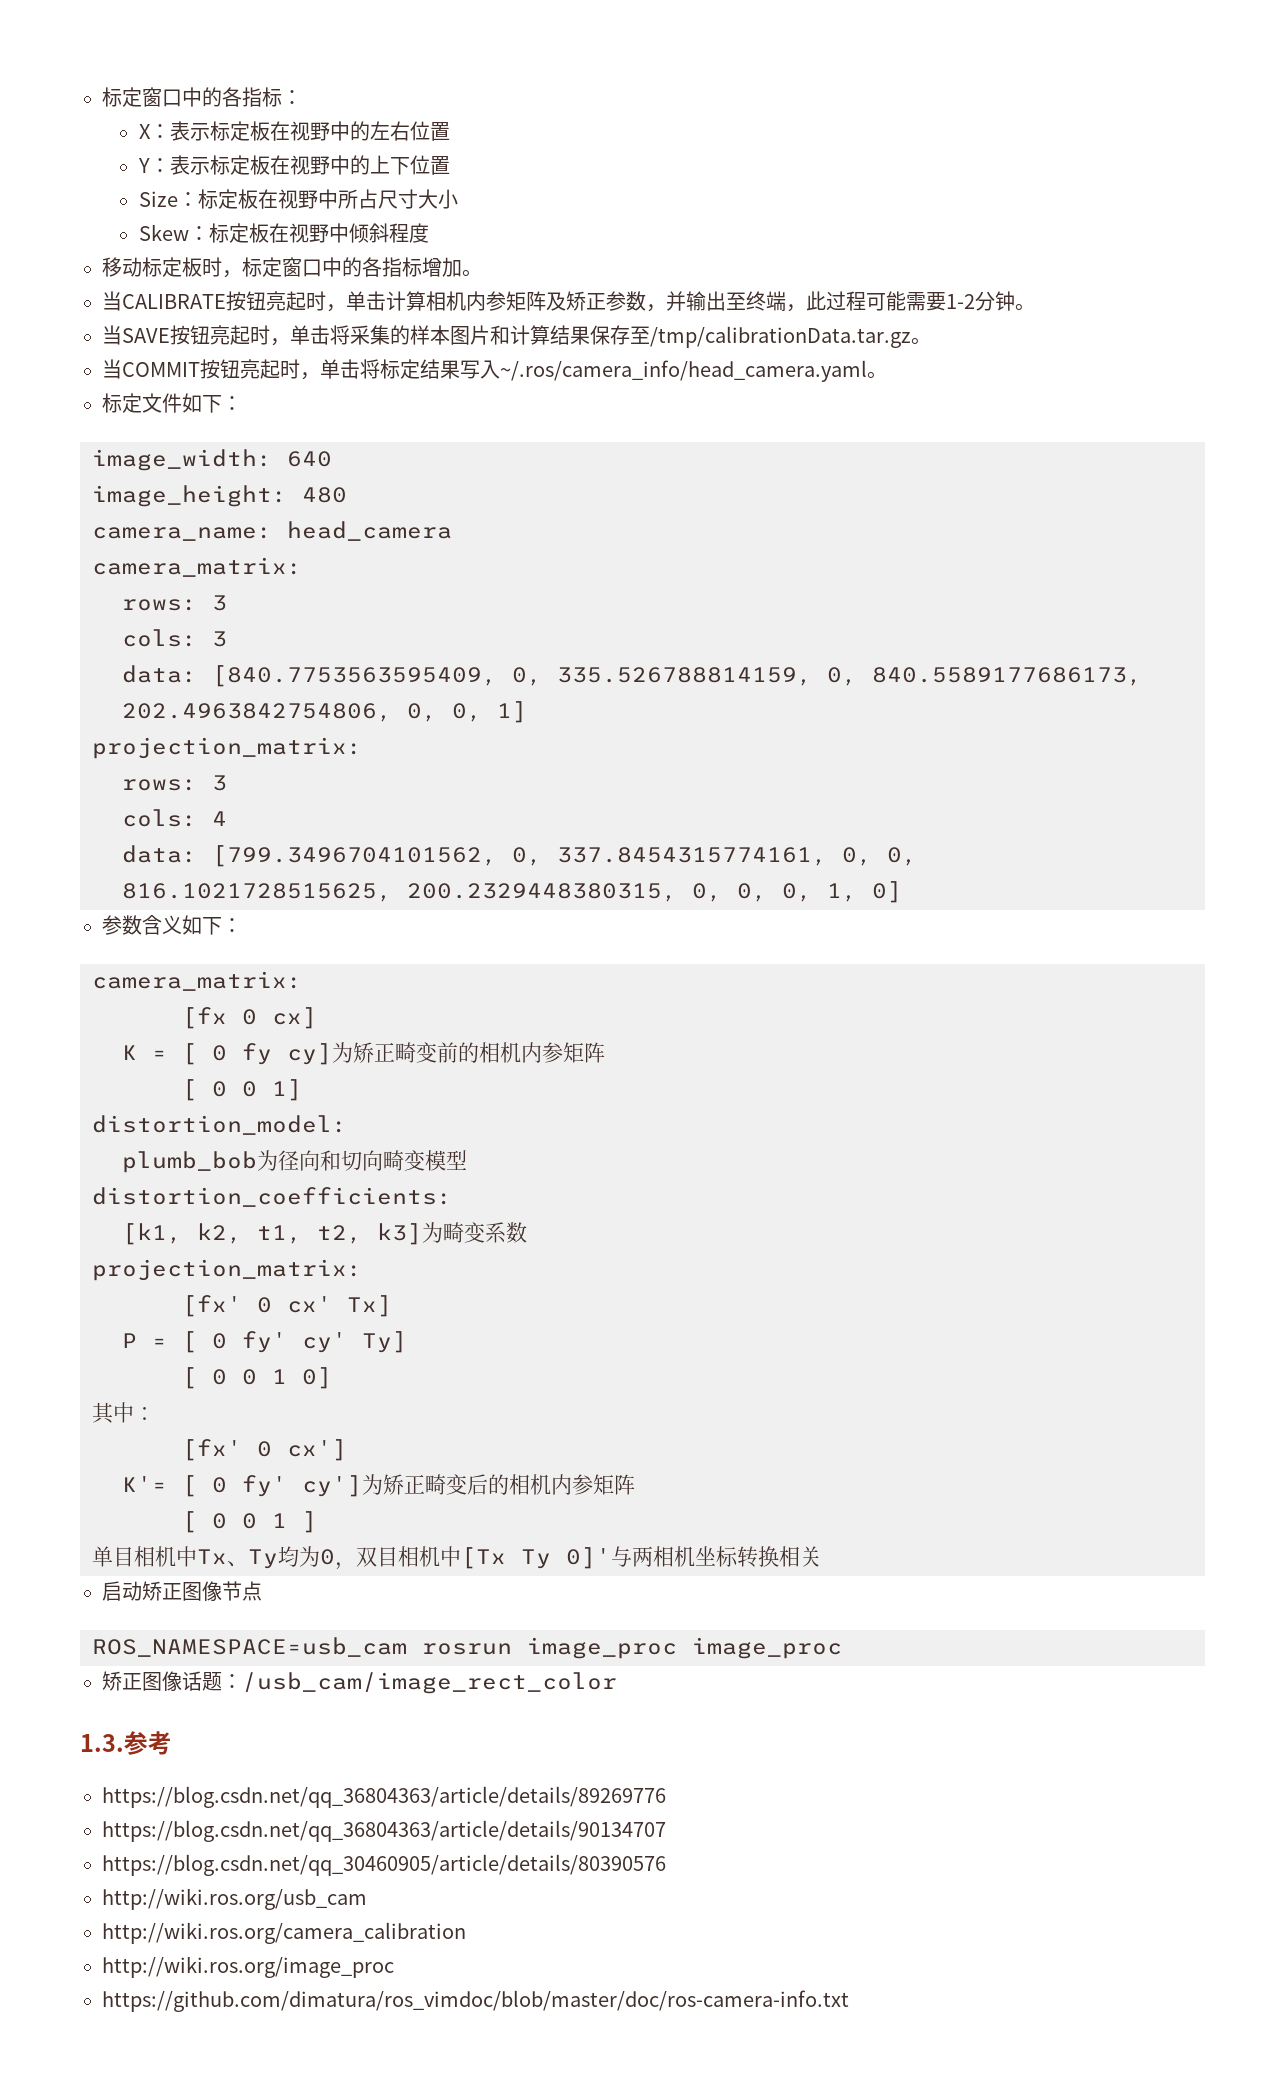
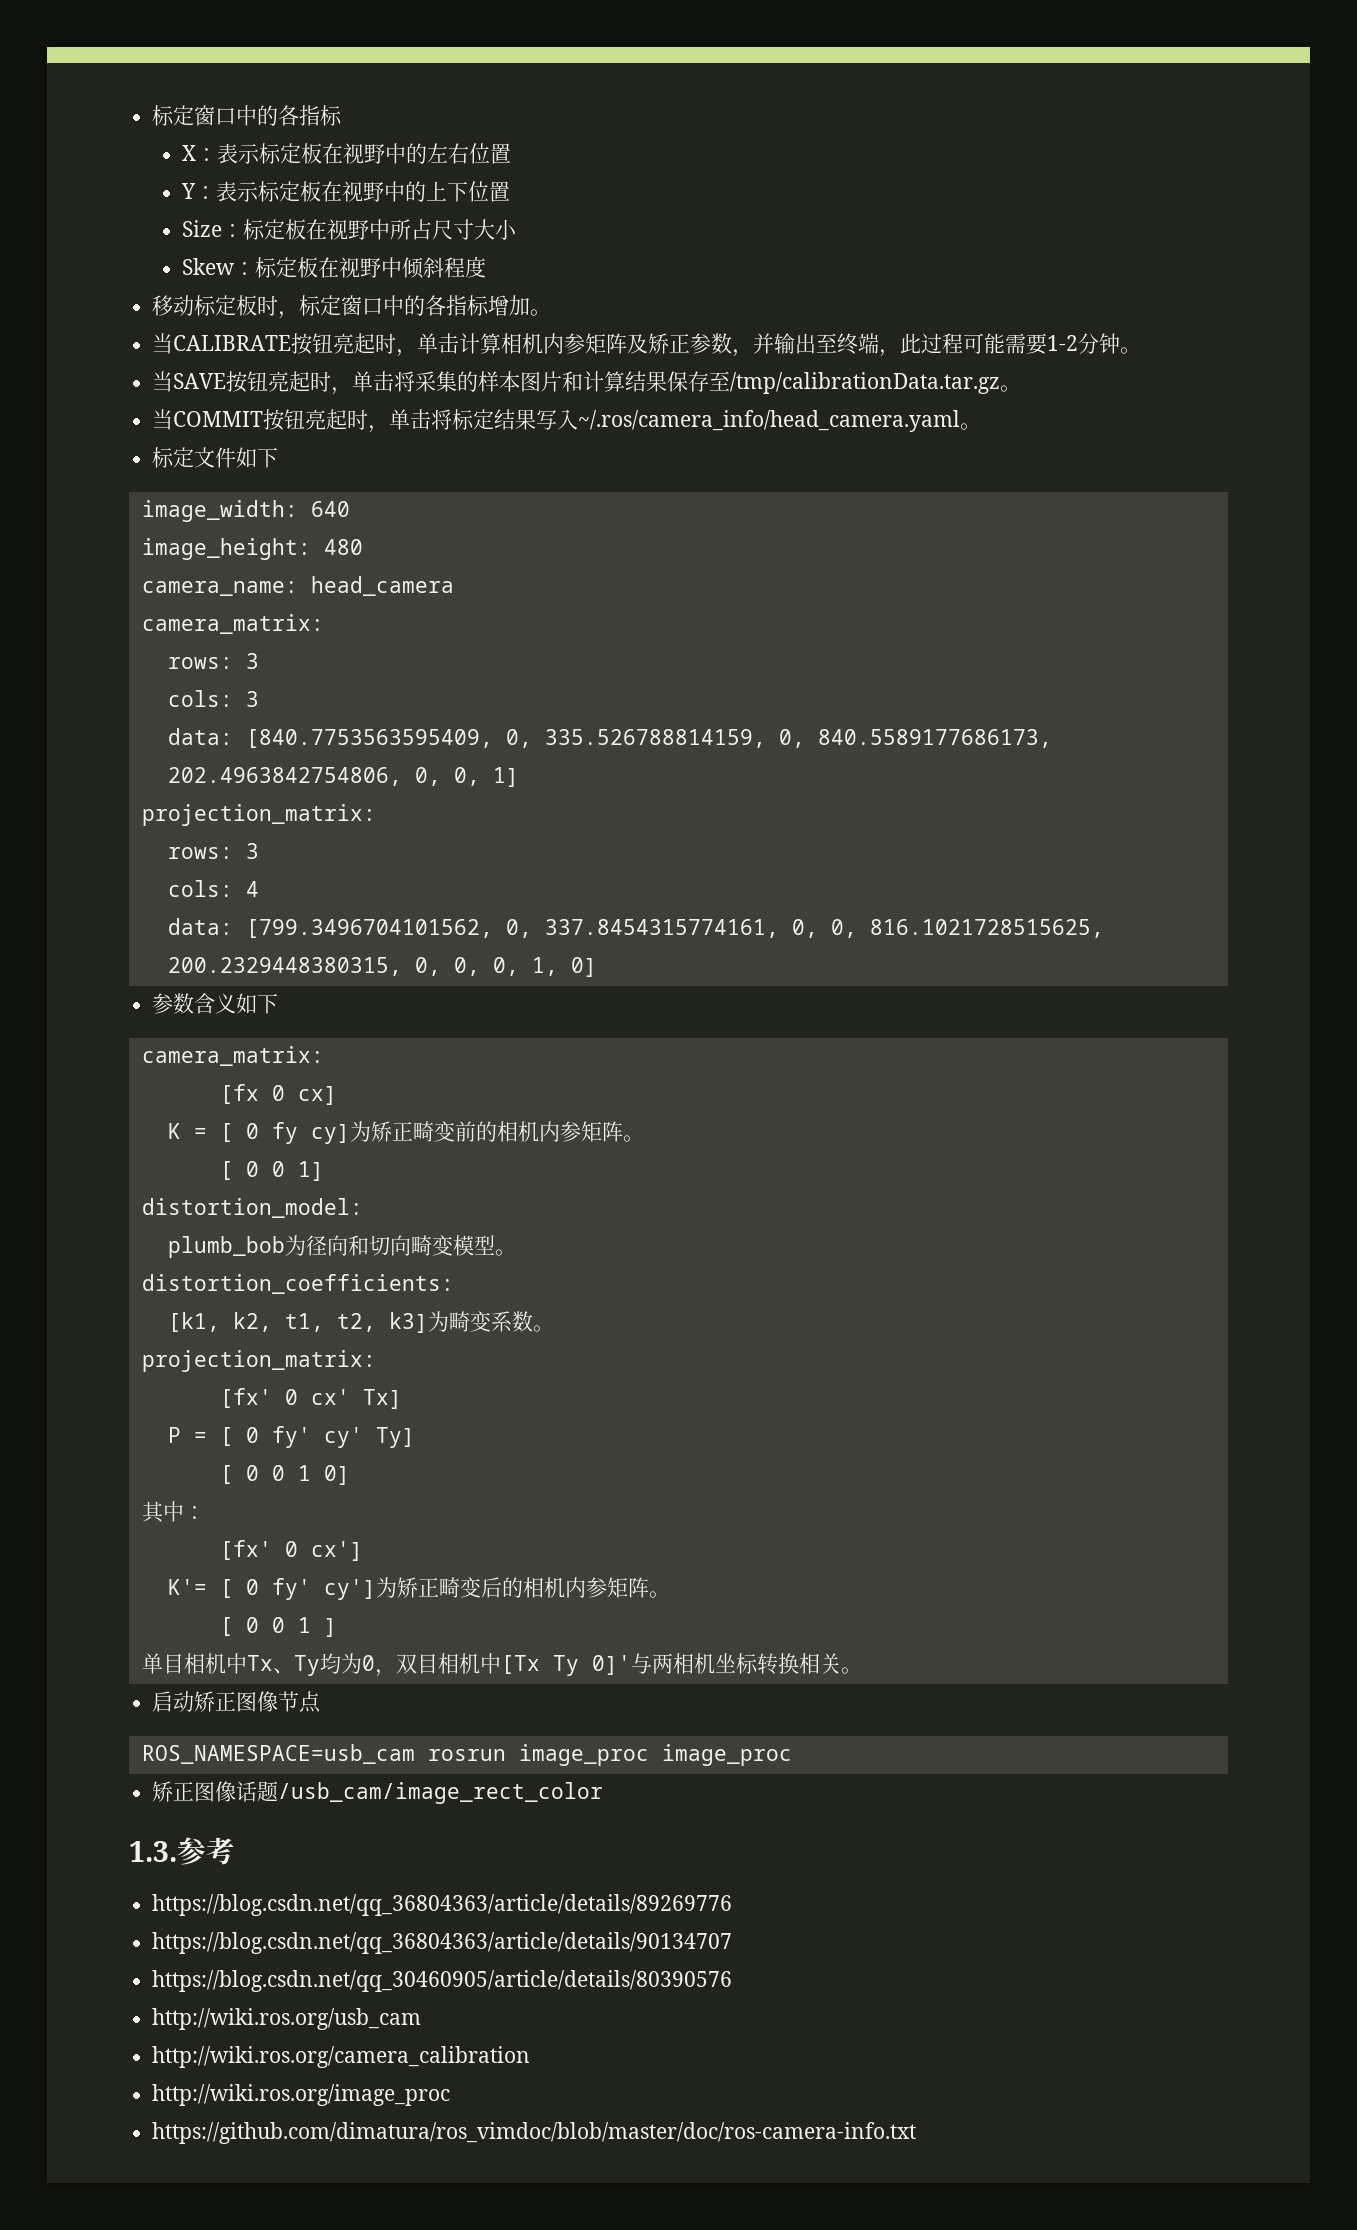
[102,87,302,107] 标定窗口中的各指标： -> [152,105,343,126] 标定窗口中的各指标
[222,396,242,411] ： -> (279, 457) none
[222,918,242,933] ： -> (279, 1003) none
(605, 1052) none -> [622,1135,644,1142] 。
(467, 1160) none -> [494,1249,516,1256] 。
(527, 1232) none -> [532,1325,554,1332] 。
(635, 1484) none -> [648,1591,670,1598] 。
(821, 1556) none -> [840,1667,862,1674] 。
[222,1674,242,1689] ： -> (279, 1791) none

